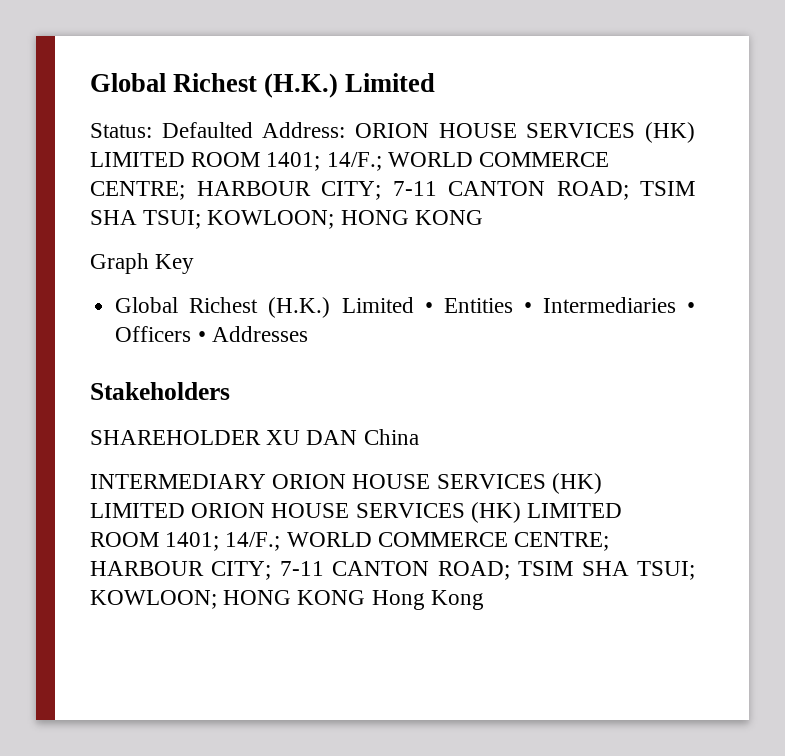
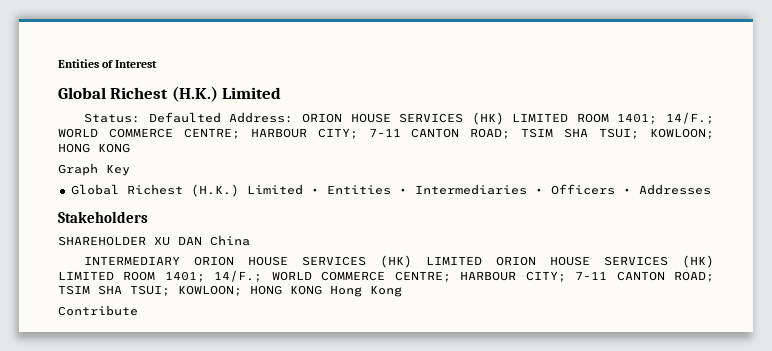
(90, 82) none -> [58,59,158,68] Entities of Interest //
(484, 600) none -> [58,305,138,316] // Contribute

